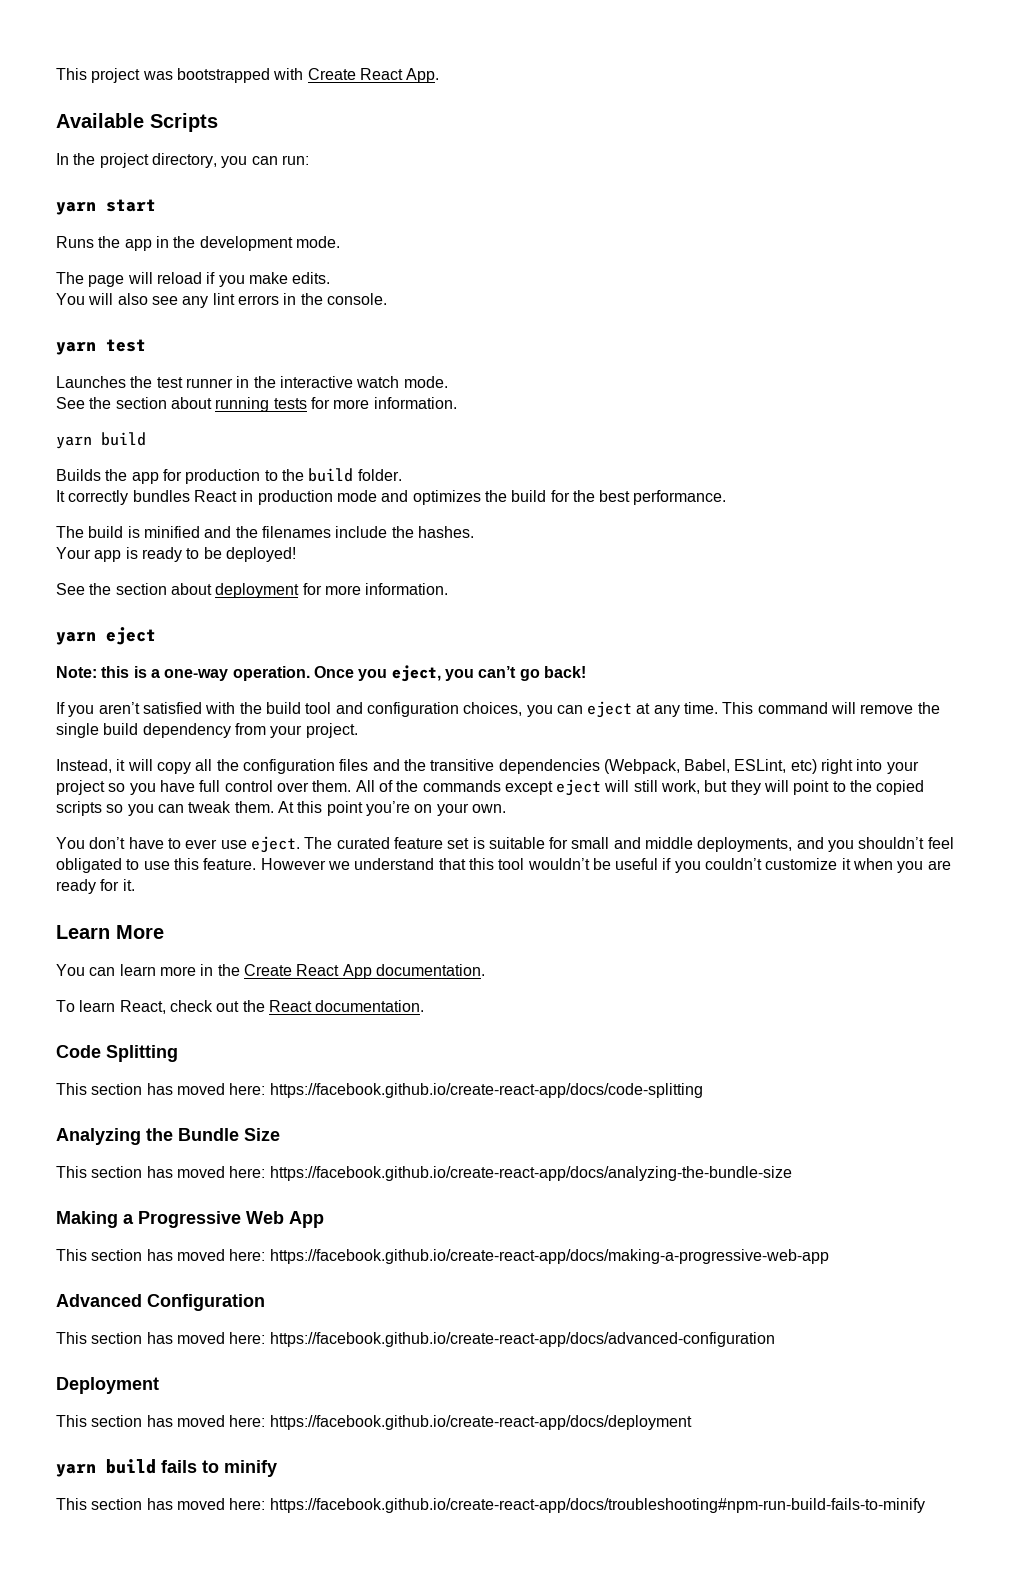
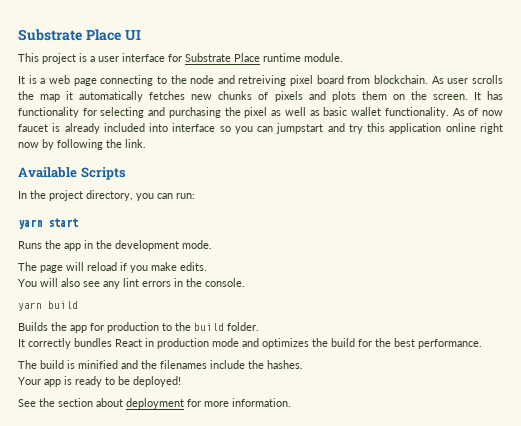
[56,68,440,83] This project was bootstrapped with Create React App. -> [18,29,141,41] [18,53,343,64] [18,75,503,86] [18,91,503,102] [18,107,504,118] [18,123,503,134] [18,139,146,150] Substrate Place UI // This project is a user interface for Substrate Place runtime module. // It is a web page connecting to the node and retreiving pixel board from blockchain. As user scrolls the map it automatically fetches new chunks of pixels and plots them on the screen. It has functionality for selecting and purchasing the pixel as well as basic wallet functionality. As of now faucet is already included into interface so you can jumpstart and try this application online right now by following the link.
[56,339,146,355] [56,376,448,388] [56,397,457,412] // yarn test // Launches the test runner in the interactive watch mode. // See the section about running tests for more information. -> (245, 282) none
[56,627,156,645] [56,665,586,682] [56,701,940,718] [56,723,358,738] [56,759,919,774] [56,779,925,796] [56,801,506,816] [56,836,954,853] [56,858,951,873] [56,879,135,894] [56,925,164,939] [56,964,485,979] [56,1000,425,1014] [56,1045,178,1062] [56,1083,703,1098] [56,1128,280,1145] [56,1166,792,1181] [56,1211,324,1228] [56,1249,829,1264] [56,1294,265,1311] [56,1332,775,1347] [56,1377,159,1394] [56,1415,692,1430] [56,1459,277,1477] [56,1498,925,1513] // yarn eject // Note: this is a one-way operation. Once you eject, you can’t go back! // If you aren’t satisfied with the build tool and configuration choices, you can eject at any time. This command will remove the single build dependency from your project. // Instead, it will copy all the configuration files and the transitive dependencies (Webpack, Babel, ESLint, etc) right into your project so you have full control over them. All of the commands except eject will still work, but they will point to the copied scripts so you can tweak them. At this point you’re on your own. // You don’t have to ever use eject. The curated feature set is suitable for small and middle deployments, and you shouldn’t feel obligated to use this feature. However we understand that this tool wouldn’t be useful if you couldn’t customize it when you are ready for it. // Learn More // You can learn more in the Create React App documentation. // To learn React, check out the React documentation. // Code Splitting // This section has moved here: https://facebook.github.io/create-react-app/docs/code-splitting // Analyzing the Bundle Size // This section has moved here: https://facebook.github.io/create-react-app/docs/analyzing-the-bundle-size // Making a Progressive Web App // This section has moved here: https://facebook.github.io/create-react-app/docs/making-a-progressive-web-app // Advanced Configuration // This section has moved here: https://facebook.github.io/create-react-app/docs/advanced-configuration // Deployment // This section has moved here: https://facebook.github.io/create-react-app/docs/deployment // yarn build fails to minify // This section has moved here: https://facebook.github.io/create-react-app/docs/troubleshooting#npm-run-build-fails-to-minify -> (291, 402) none

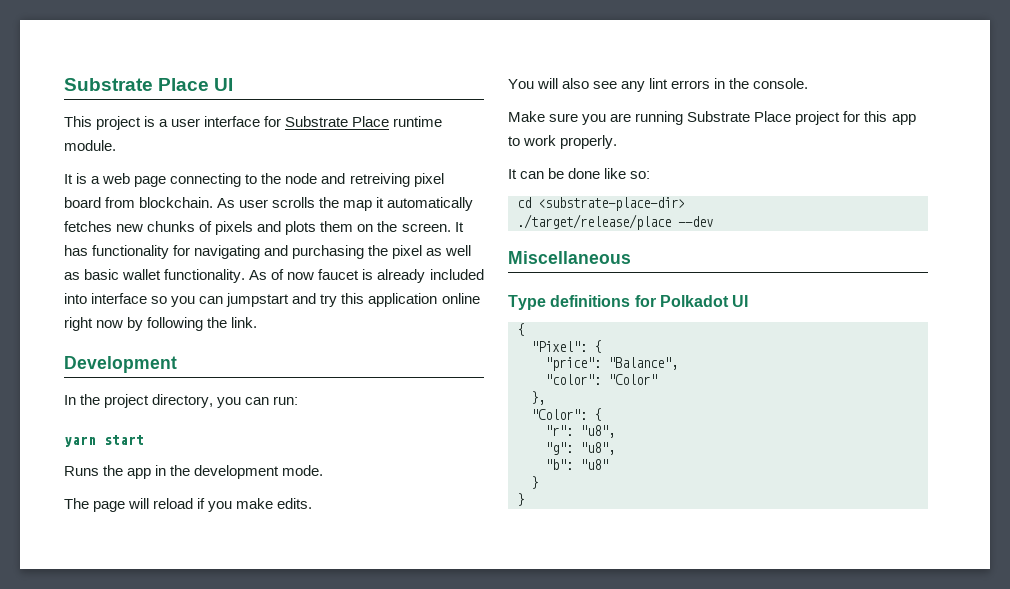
[100,107,145,118] selecting -> [194,245,261,259] navigating
[18,167,126,180] Available Scripts -> [64,356,177,373] Development
[18,301,78,311] [18,322,259,333] [18,338,482,349] [18,360,303,369] [18,376,181,387] [18,398,291,409] yarn build // Builds the app for production to the build folder. // It correctly bundles React in production mode and optimizes the build for the best performance. // The build is minified and the filenames include the hashes. // Your app is ready to be deployed! // See the section about deployment for more information. -> [508,111,916,125] [508,135,618,149] [508,168,651,179] [517,197,685,211] [517,214,713,230] [508,251,631,264] [508,295,749,310] [517,323,524,336] [531,340,601,353] [545,357,678,371] [545,374,657,385] [531,391,545,405] [531,408,601,421] [545,425,615,438] [545,442,615,455] [545,459,608,470] [531,476,538,489] [517,493,524,506] Make sure you are running Substrate Place project for this app to work properly. // It can be done like so: // cd <substrate-place-dir> // ./target/release/place --dev // Miscellaneous // Type definitions for Polkadot UI // { // "Pixel": { // "price": "Balance", // "color": "Color" // }, // "Color": { // "r": "u8", // "g": "u8", // "b": "u8" // } // }

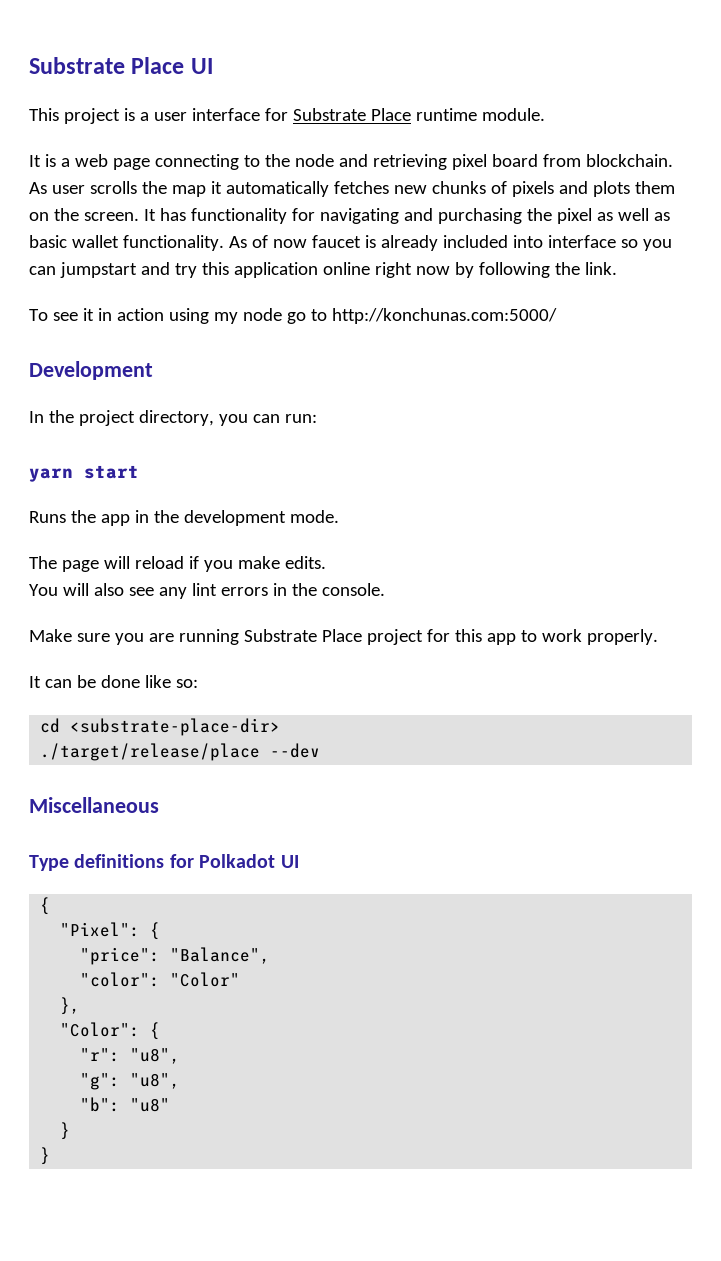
[349,173,410,187] retreiving -> [372,154,447,170] retrieving
(258, 322) none -> [29,308,557,324] // To see it in action using my node go to http://konchunas.com:5000/

